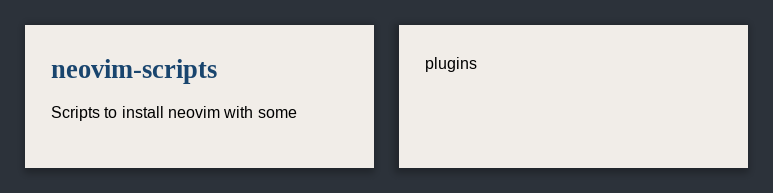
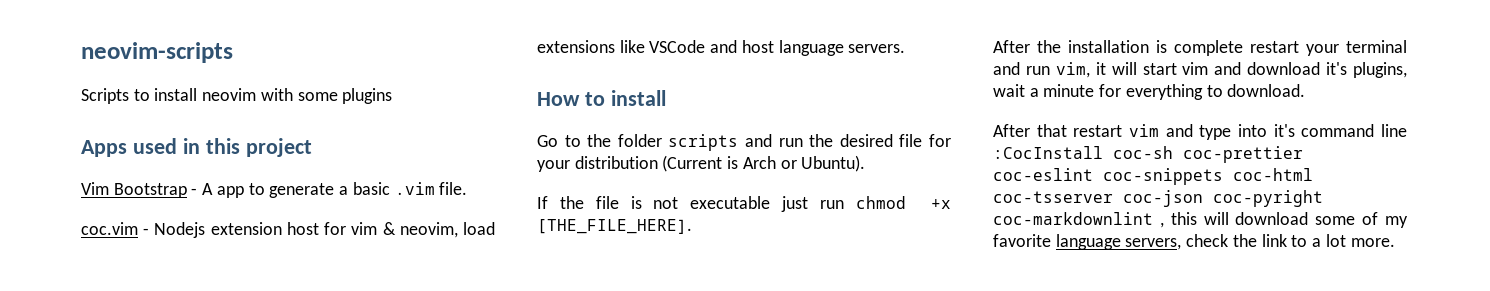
(477, 64) none -> [81,138,312,157] [81,182,468,198] [81,222,496,238] [537,40,906,56] [537,90,666,106] [537,134,952,151] [537,155,866,172] [537,196,951,212] [537,219,692,234] [993,40,1407,56] [993,62,1407,78] [993,84,1306,100] [993,124,1407,140] [993,146,1303,163] [993,168,1313,185] [993,190,1323,207] [993,212,1408,228] [993,234,1395,250] // Apps used in this project // Vim Bootstrap - A app to generate a basic .vim file. // coc.vim - Nodejs extension host for vim & neovim, load extensions like VSCode and host language servers. // How to install // Go to the folder scripts and run the desired file for your distribution (Current is Arch or Ubuntu). // If the file is not executable just run chmod +x [THE_FILE_HERE]. // After the installation is complete restart your terminal and run vim, it will start vim and download it's plugins, wait a minute for everything to download. // After that restart vim and type into it's command line :CocInstall coc-sh coc-prettier coc-eslint coc-snippets coc-html coc-tsserver coc-json coc-pyright coc-markdownlint , this will download some of my favorite language servers, check the link to a lot more.

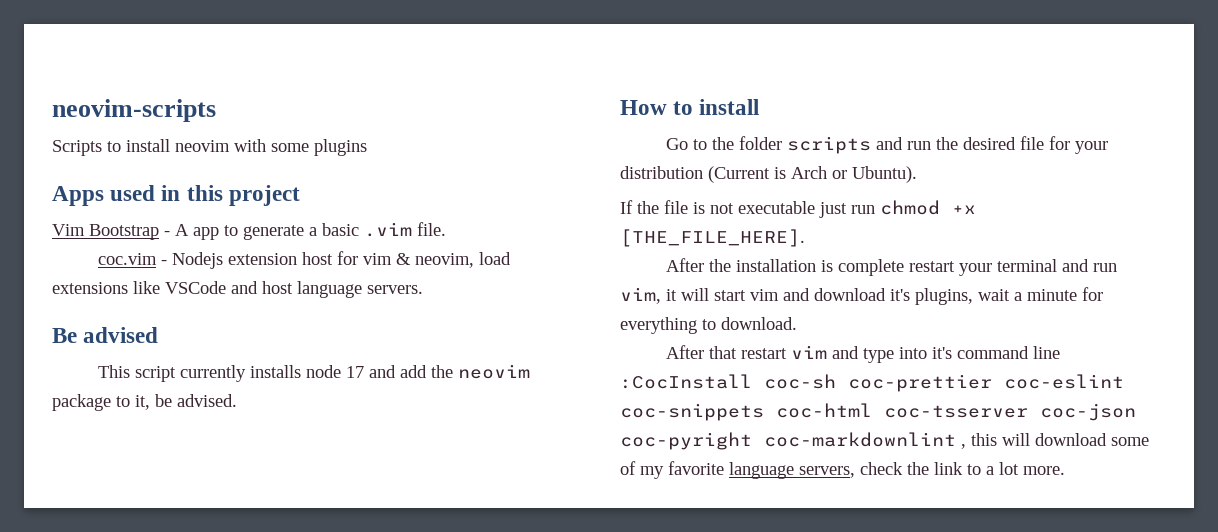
(906, 48) none -> [52,327,159,343] [98,364,531,382] [52,394,237,411] // Be advised // This script currently installs node 17 and add the neovim package to it, be advised.

